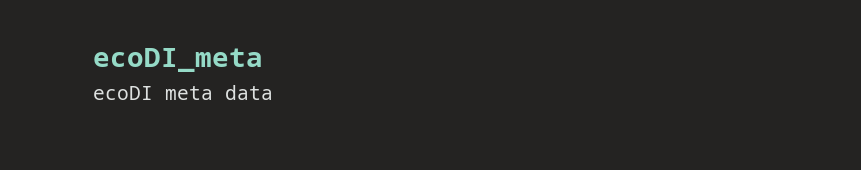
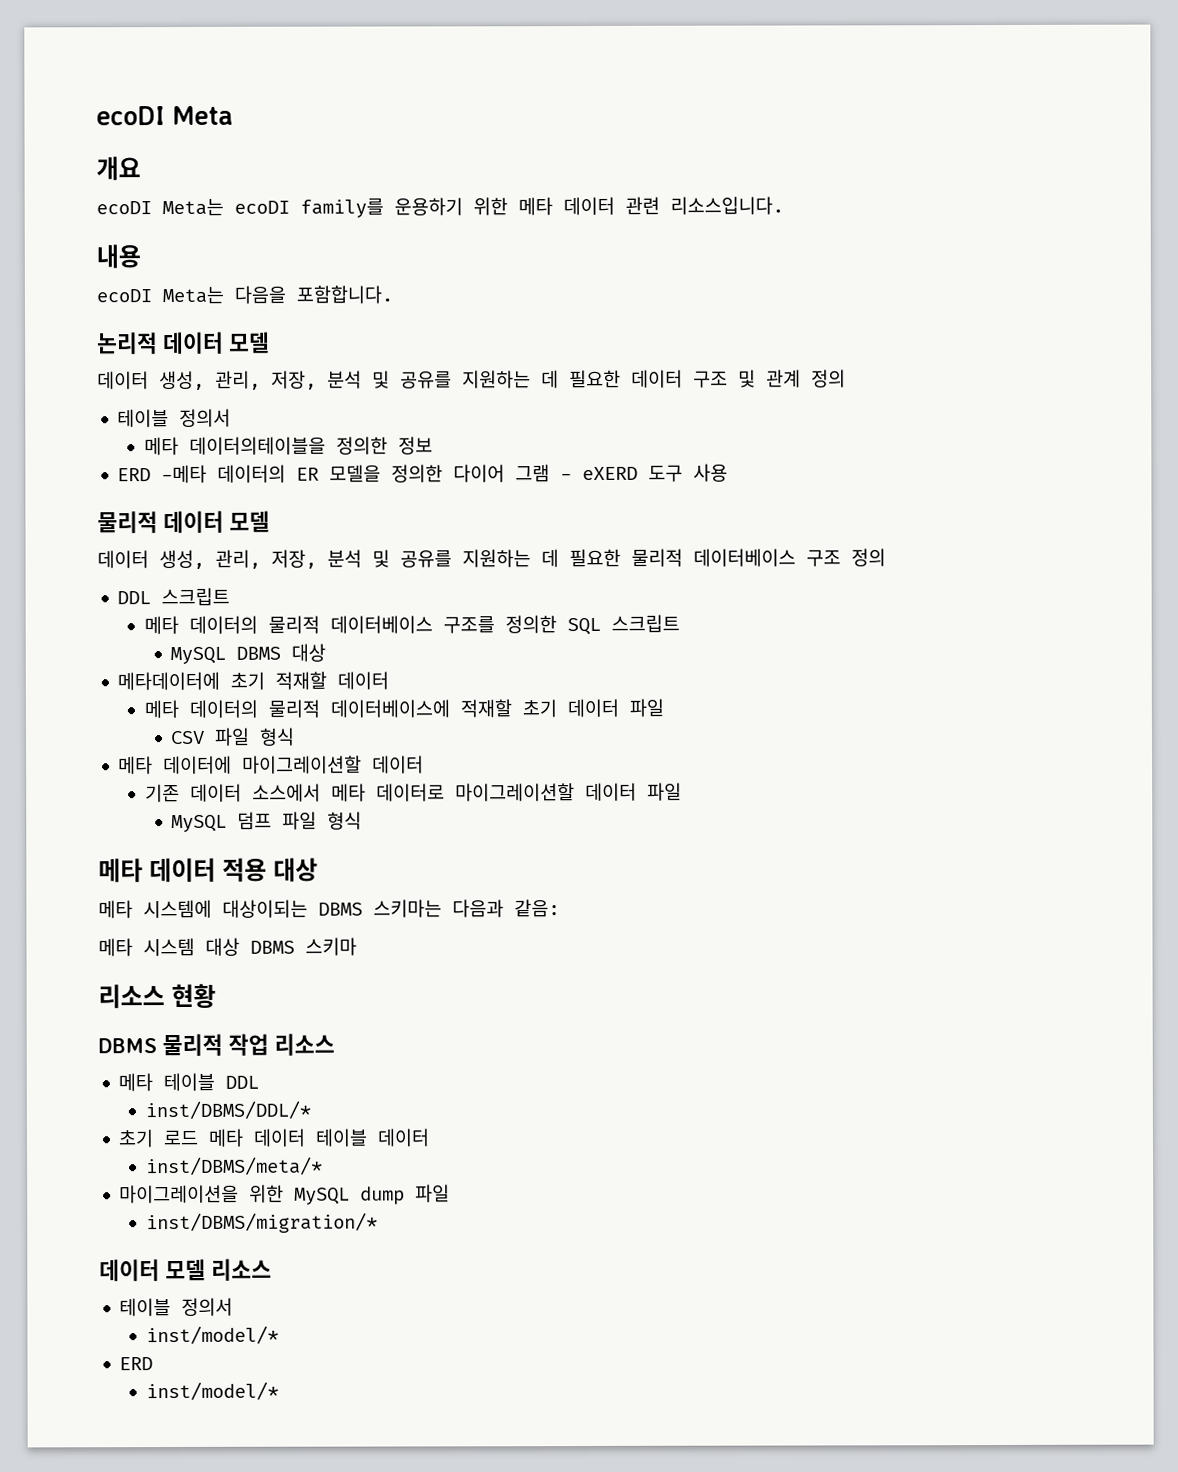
[93,48,263,72] [93,85,273,100] ecoDI_meta // ecoDI meta data -> [96,105,234,126] [96,156,141,181] [96,196,784,218] [96,244,141,269] [96,285,393,305] [97,331,270,355] [97,369,846,391] [117,408,232,428] [143,436,433,456] [117,463,729,484] [97,510,270,534] [97,548,886,570] [117,587,231,607] [143,614,680,636] [170,643,327,665] [117,671,390,691] [143,698,664,719] [170,727,296,746] [118,755,425,775] [144,782,682,803] [171,811,363,833] [98,857,318,883] [98,899,560,919] [98,937,357,957] [98,983,216,1009] [98,1033,335,1057] [118,1072,260,1092] [144,1100,311,1120] [118,1128,431,1148] [145,1156,323,1176] [119,1184,451,1205] [145,1212,378,1234] [99,1258,272,1282] [119,1297,234,1317] [145,1325,279,1345] [119,1357,154,1371] [145,1381,279,1401] ecoDI Meta // 개요 // ecoDI Meta는 ecoDI family를 운용하기 위한 메타 데이터 관련 리소스입니다. // 내용 // ecoDI Meta는 다음을 포함합니다. // 논리적 데이터 모델 // 데이터 생성, 관리, 저장, 분석 및 공유를 지원하는 데 필요한 데이터 구조 및 관계 정의 // 테이블 정의서 // 메타 데이터의테이블을 정의한 정보 // ERD -메타 데이터의 ER 모델을 정의한 다이어 그램 - eXERD 도구 사용 // 물리적 데이터 모델 // 데이터 생성, 관리, 저장, 분석 및 공유를 지원하는 데 필요한 물리적 데이터베이스 구조 정의 // DDL 스크립트 // 메타 데이터의 물리적 데이터베이스 구조를 정의한 SQL 스크립트 // MySQL DBMS 대상 // 메타데이터에 초기 적재할 데이터 // 메타 데이터의 물리적 데이터베이스에 적재할 초기 데이터 파일 // CSV 파일 형식 // 메타 데이터에 마이그레이션할 데이터 // 기존 데이터 소스에서 메타 데이터로 마이그레이션할 데이터 파일 // MySQL 덤프 파일 형식 // 메타 데이터 적용 대상 // 메타 시스템에 대상이되는 DBMS 스키마는 다음과 같음: // 메타 시스템 대상 DBMS 스키마 // 리소스 현황 // DBMS 물리적 작업 리소스 // 메타 테이블 DDL // inst/DBMS/DDL/* // 초기 로드 메타 데이터 테이블 데이터 // inst/DBMS/meta/* // 마이그레이션을 위한 MySQL dump 파일 // inst/DBMS/migration/* // 데이터 모델 리소스 // 테이블 정의서 // inst/model/* // ERD // inst/model/*

